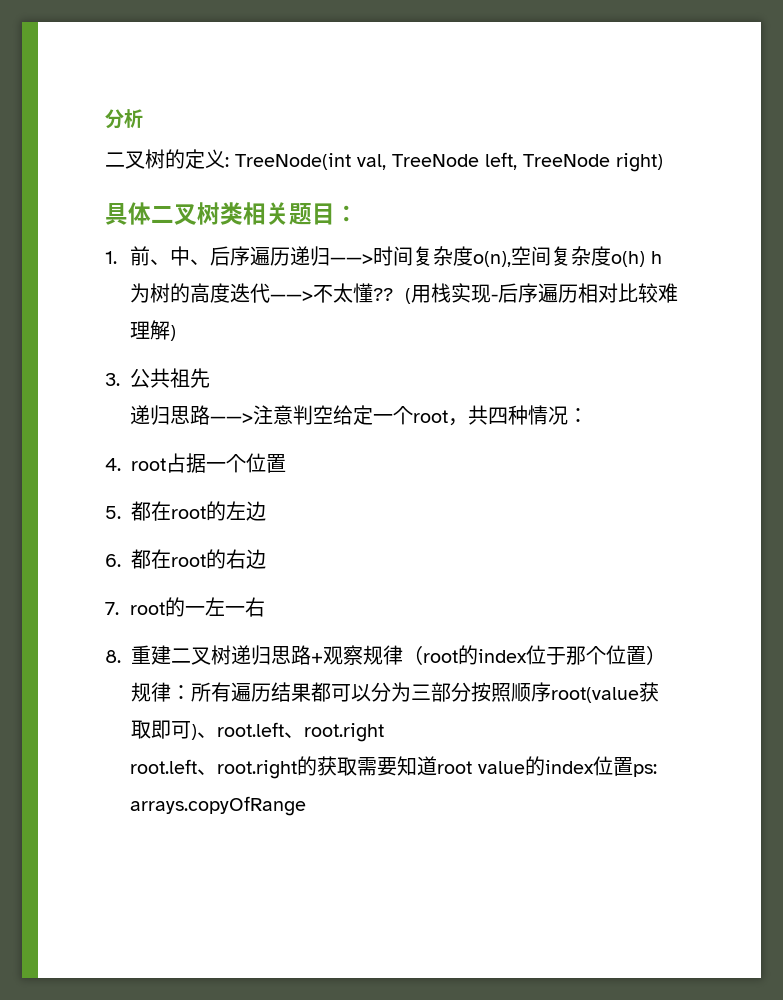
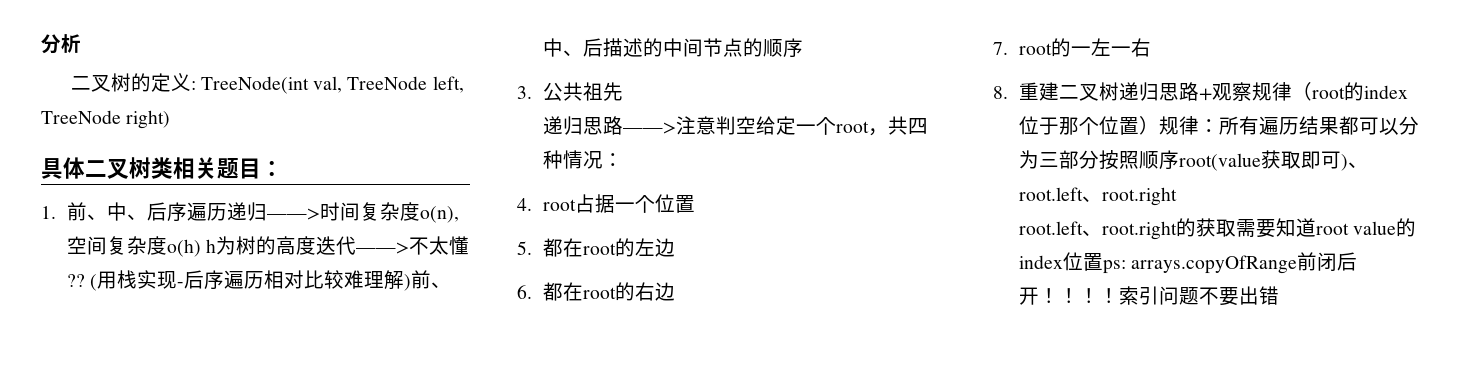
(177, 333) none -> [411,270,452,289] [543,38,804,58] 前、中、后描述的中间节点的顺序
(307, 806) none -> [1297,252,1358,272] [1019,286,1280,306] 前闭后开！！！！索引问题不要出错

